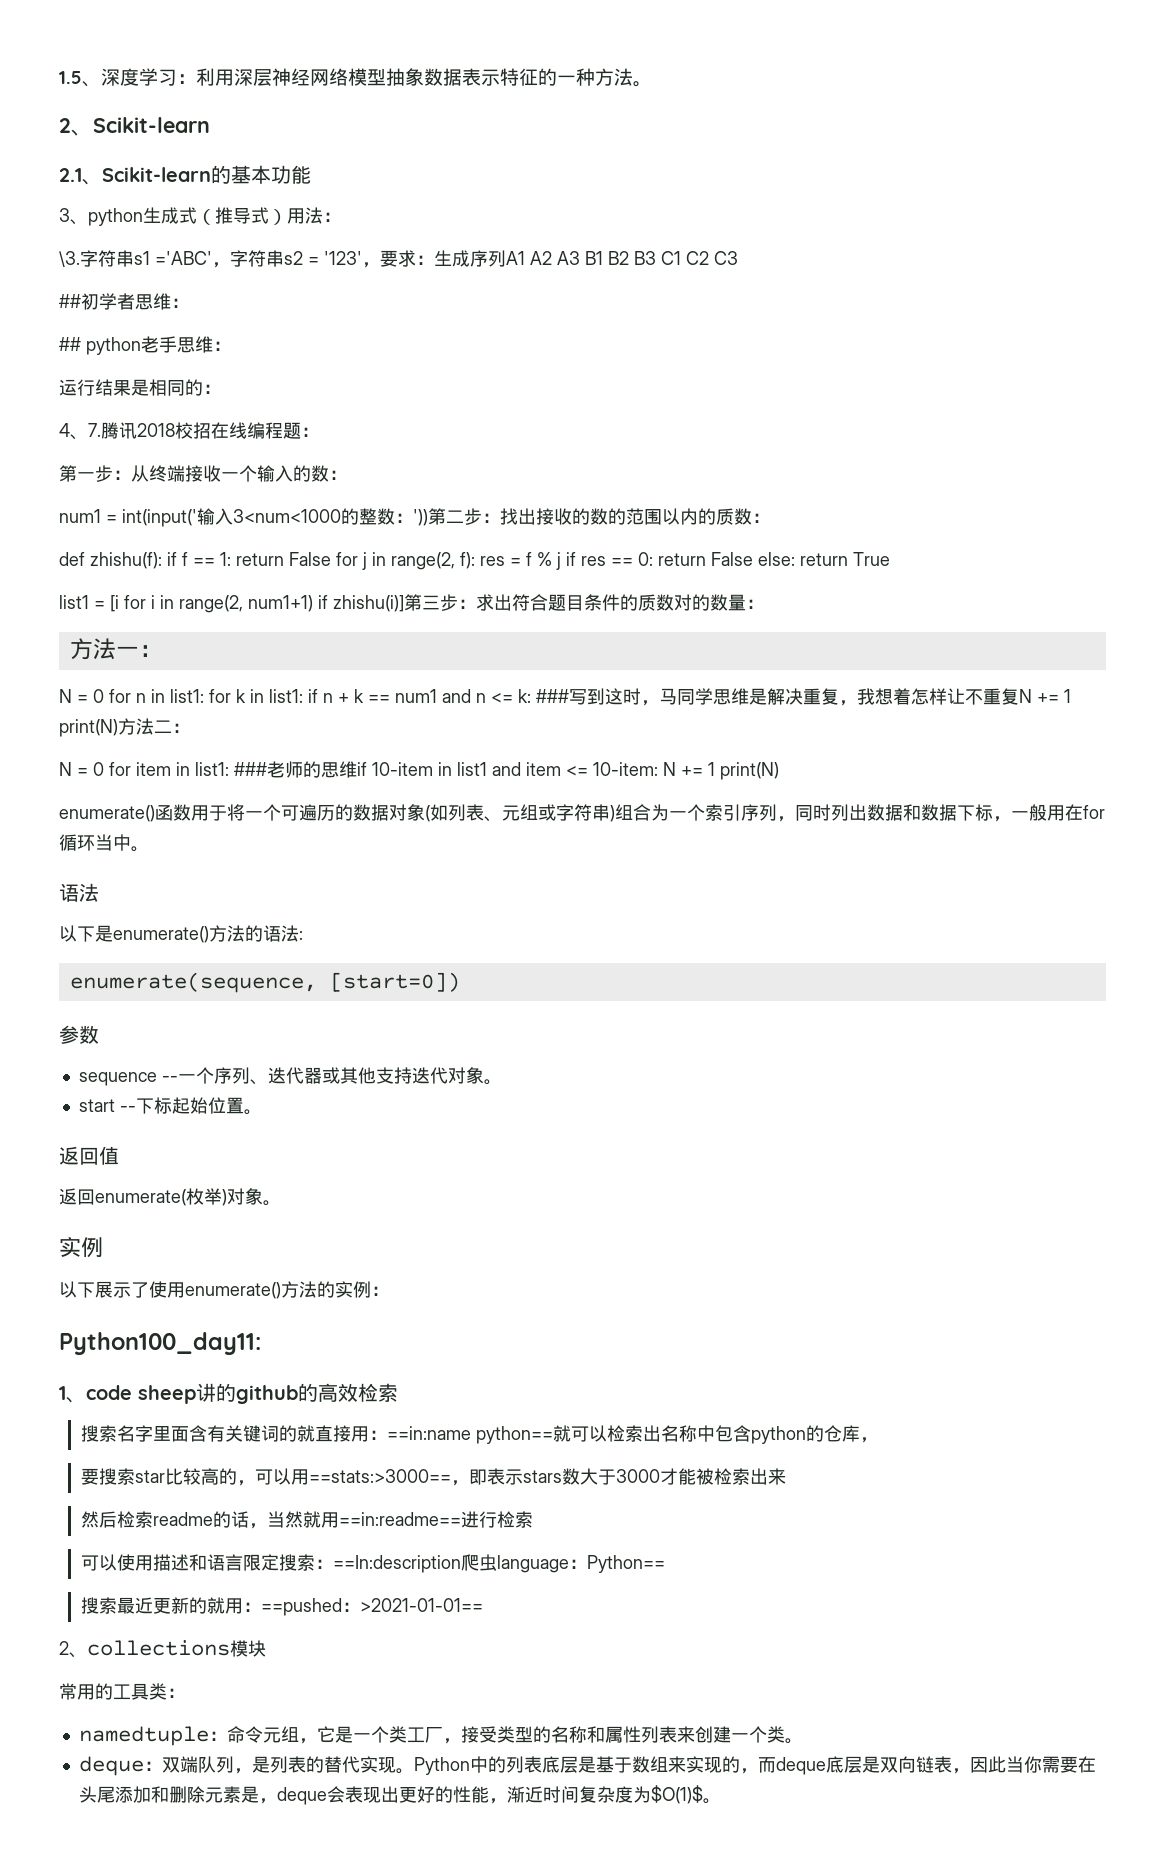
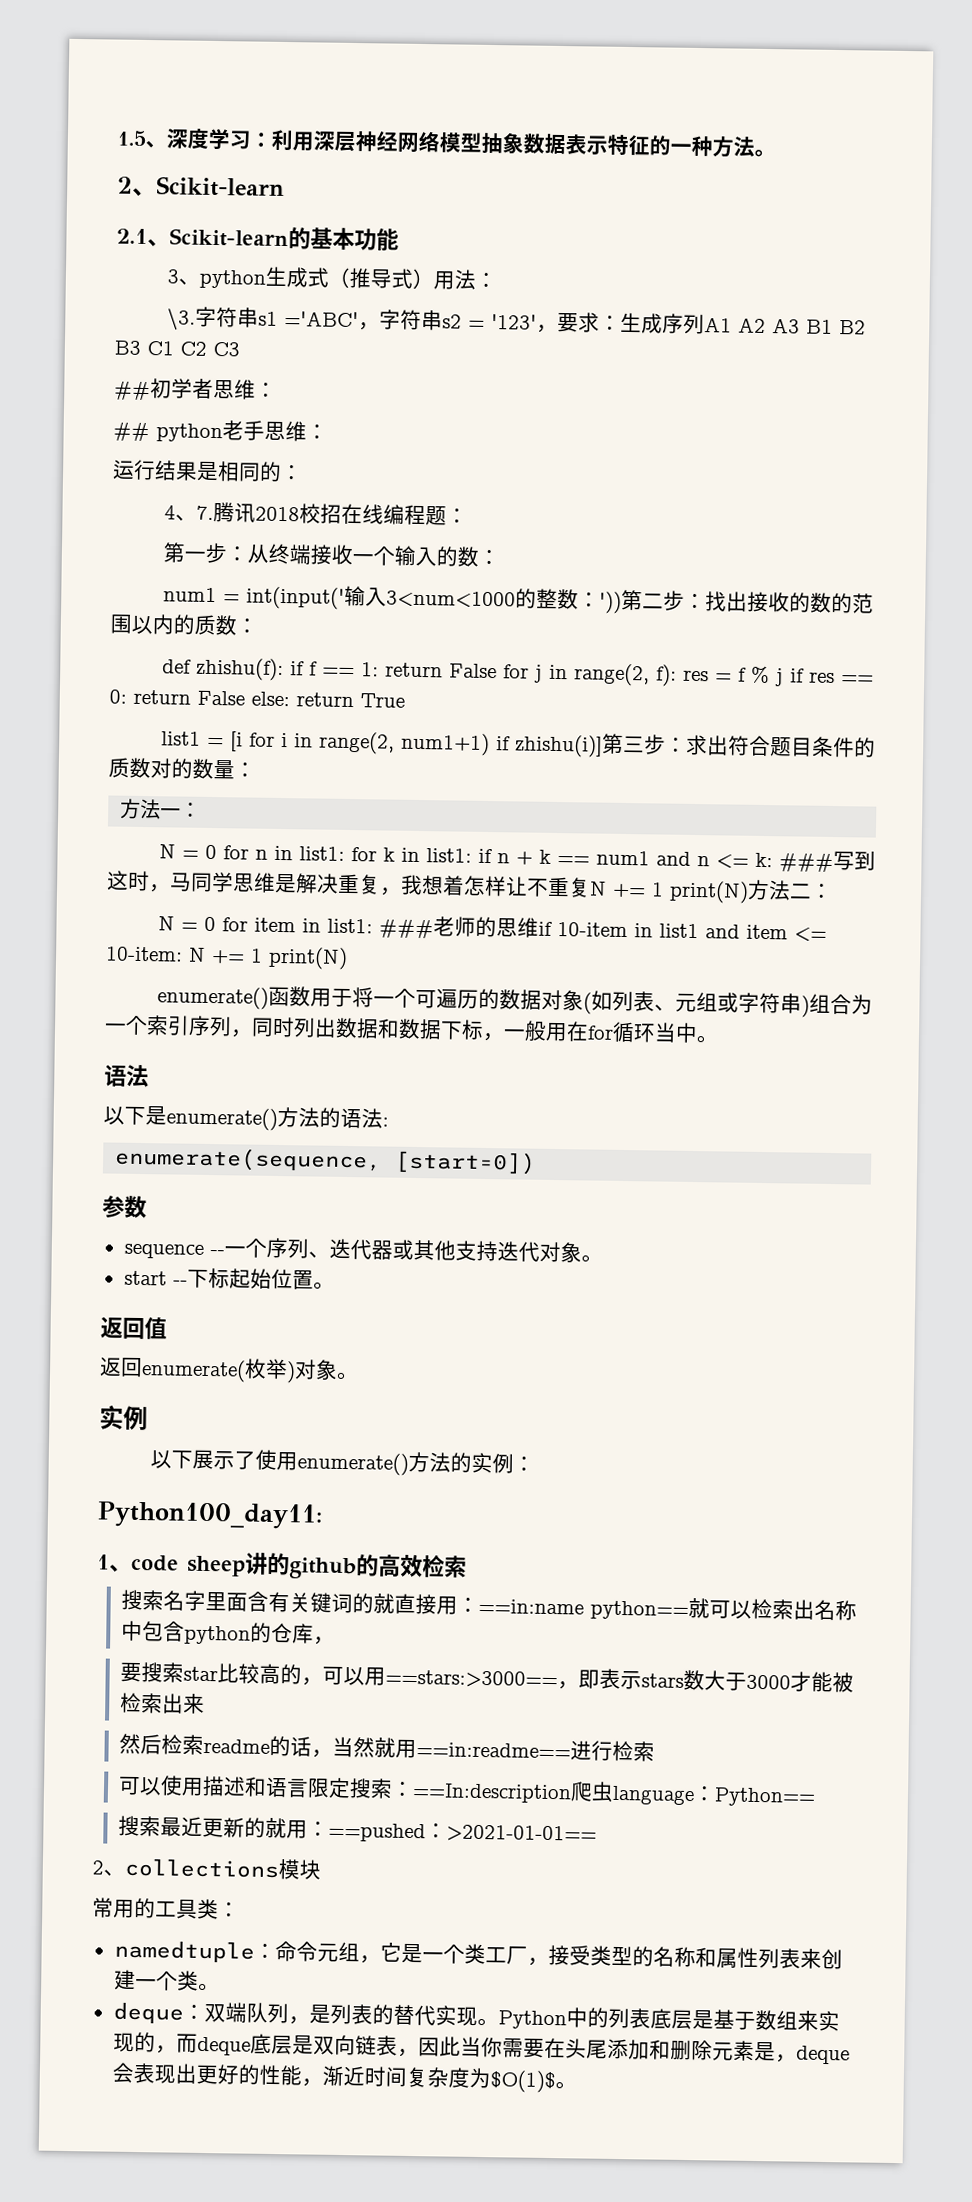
[308,1469,451,1483] ==stats:>3000== -> [384,1669,558,1689] ==stars:>3000==

